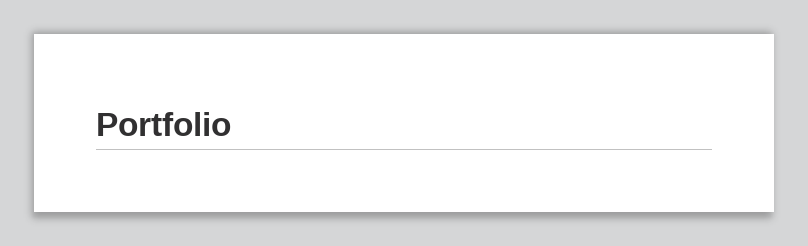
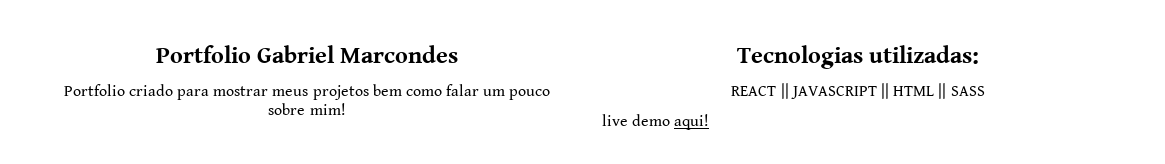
[96,112,231,136] Portfolio -> [155,45,459,63] [63,84,551,100] [268,103,346,115] [736,45,980,69] [731,83,985,99] [602,114,710,130] Portfolio Gabriel Marcondes // Portfolio criado para mostrar meus projetos bem como falar um pouco sobre mim! // Tecnologias utilizadas: // REACT || JAVASCRIPT || HTML || SASS // live demo aqui!

